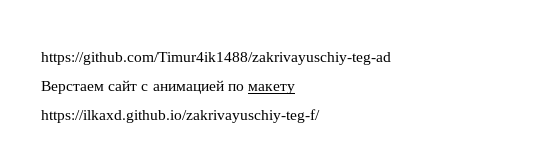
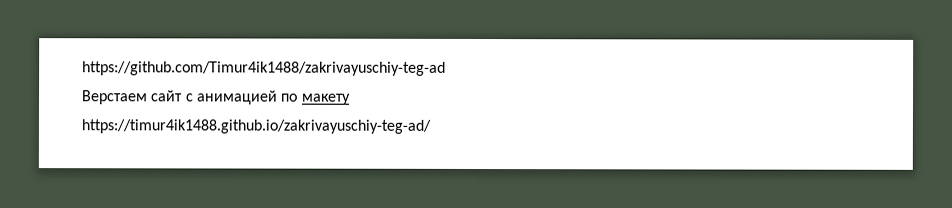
[41,109,320,123] https://ilkaxd.github.io/zakrivayuschiy-teg-f/ -> [81,119,431,134] https://timur4ik1488.github.io/zakrivayuschiy-teg-ad/

